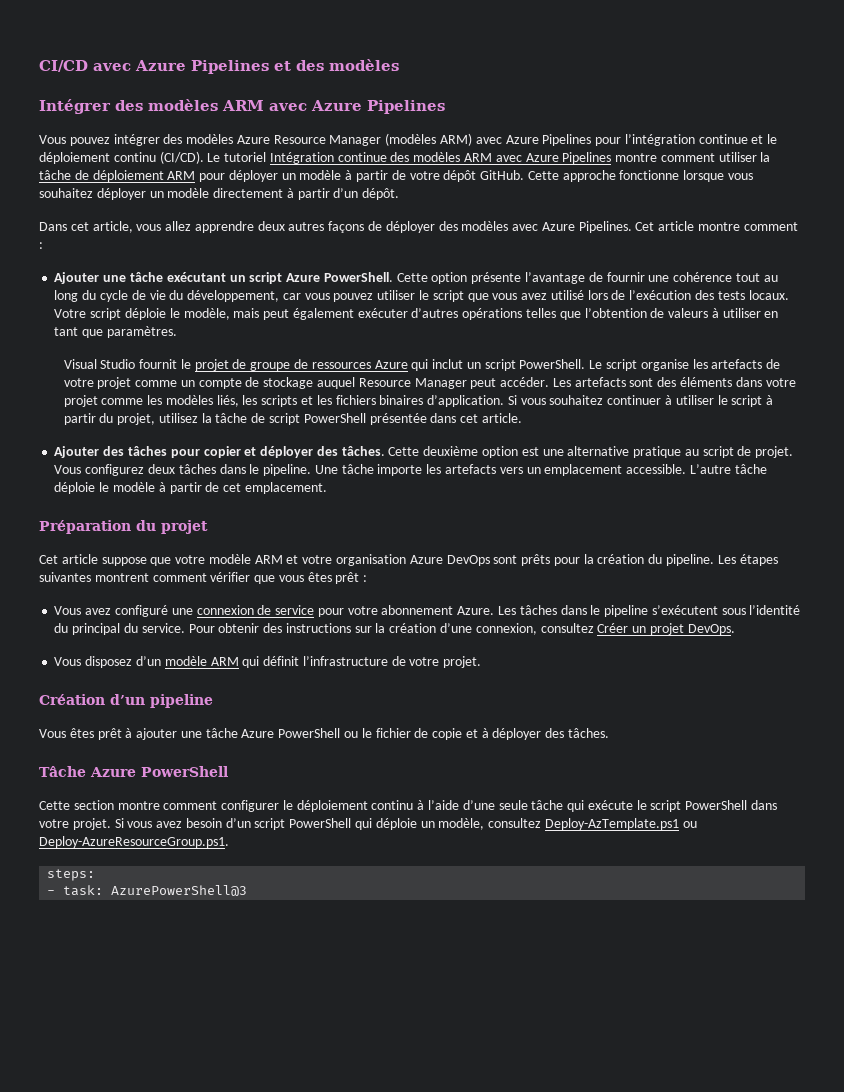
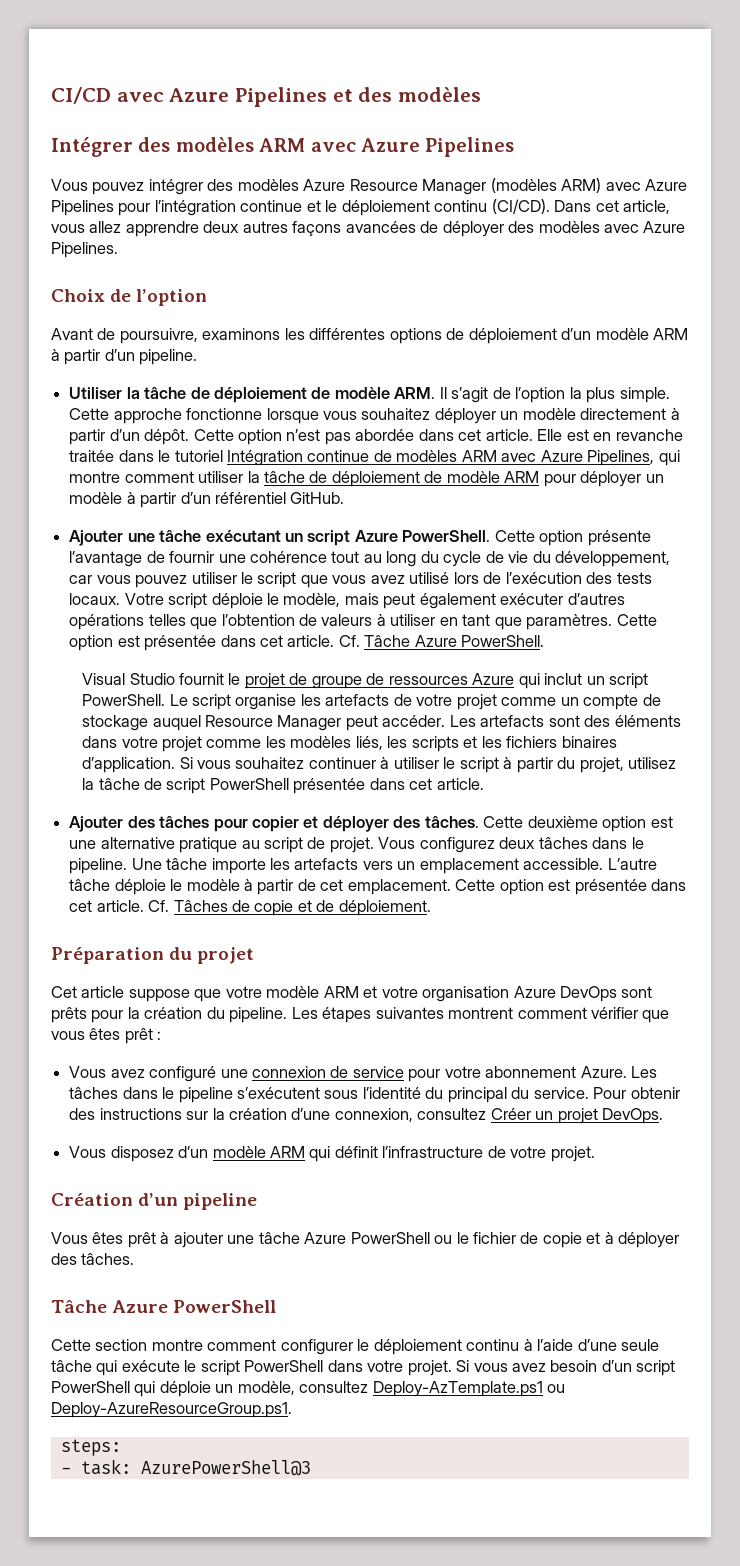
[207,152,771,164] [39,170,525,182] Le tutoriel Intégration continue des modèles ARM avec Azure Pipelines montre comment utiliser la tâche de déploiement ARM pour déployer un modèle à partir de votre dépôt GitHub. -> [554,200,671,214] [51,221,686,237] [51,242,118,258] [51,289,208,306] [51,328,689,344] [51,349,198,365] [69,387,670,403] Dans cet article, vous allez apprendre deux autres façons avancées de déployer des modèles avec Azure Pipelines. // Choix de l’option // Avant de poursuivre, examinons les différentes options de déploiement d’un modèle ARM à partir d’un pipeline. // Utiliser la tâche de déploiement de modèle ARM. Il s’agit de l’option la plus simple.
[39,221,798,233] [39,242,43,249] // Dans cet article, vous allez apprendre deux autres façons de déployer des modèles avec Azure Pipelines. Cet article montre comment : -> [193,429,683,445] [69,450,680,466] [69,471,664,487] [69,492,345,508] Cette option n’est pas abordée dans cet article. Elle est en revanche traitée dans le tutoriel Intégration continue de modèles ARM avec Azure Pipelines, qui montre comment utiliser la tâche de déploiement de modèle ARM pour déployer un modèle à partir d’un référentiel GitHub.
(177, 332) none -> [616,614,657,626] [69,635,545,651] Cette option est présentée dans cet article. Cf. Tâche Azure PowerShell.
(327, 488) none -> [455,879,687,895] [69,900,431,916] Cette option est présentée dans cet article. Cf. Tâches de copie et de déploiement.

